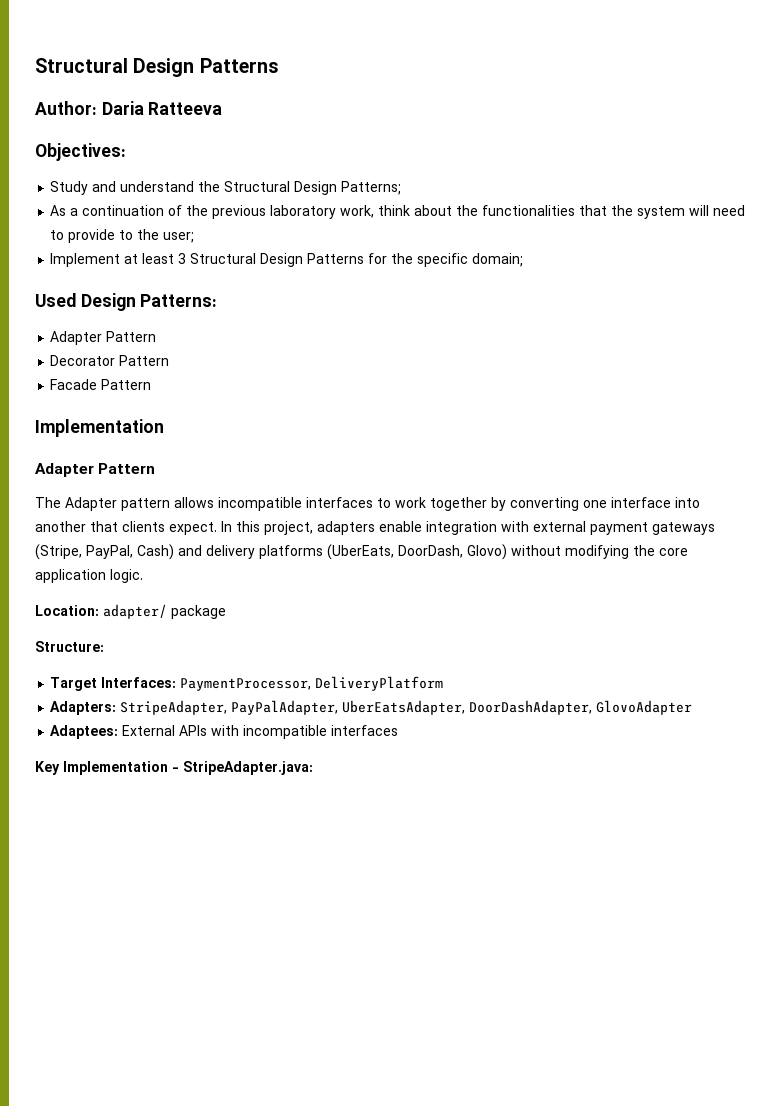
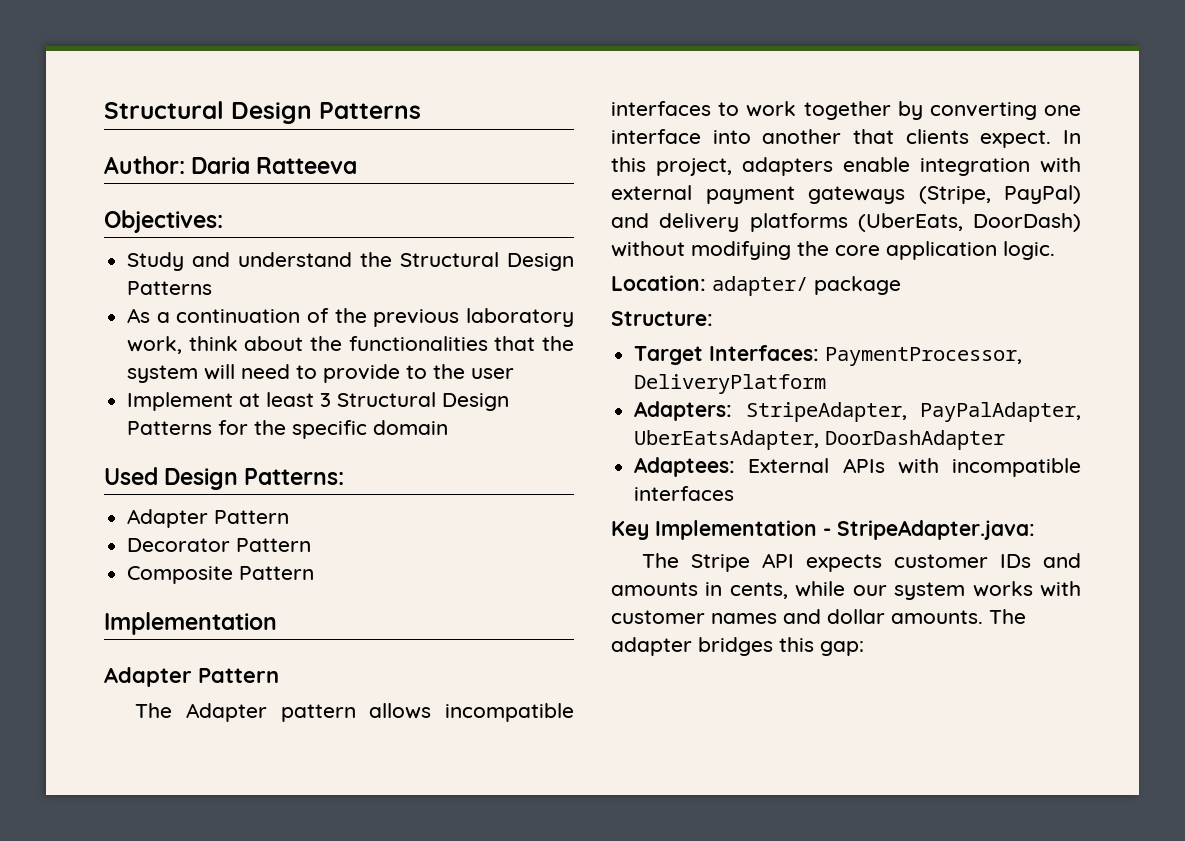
[341,181,402,195] Patterns; -> [127,281,213,295] Patterns
[163,232,195,243] user; -> [471,368,515,379] user
[472,253,524,267] domain; -> [373,420,449,435] domain
[50,379,98,390] Facade -> [127,566,234,584] Composite
[86,544,174,560] PayPal, Cash) -> [1004,185,1081,204] PayPal)
[398,544,507,560] DoorDash, Glovo) -> [973,213,1081,232] DoorDash)
[469,700,693,715] DoorDashAdapter, GlovoAdapter -> [825,430,1006,450] DoorDashAdapter
(313, 768) none -> [642,553,1081,572] [611,581,1081,600] [611,609,1026,624] [611,637,864,656] // The Stripe API expects customer IDs and amounts in cents, while our system works with customer names and dollar amounts. The adapter bridges this gap:

